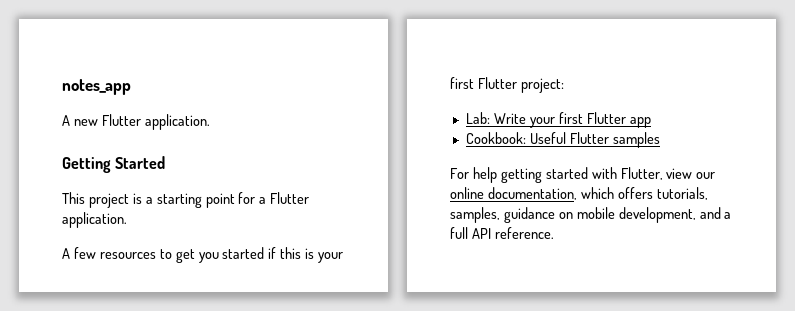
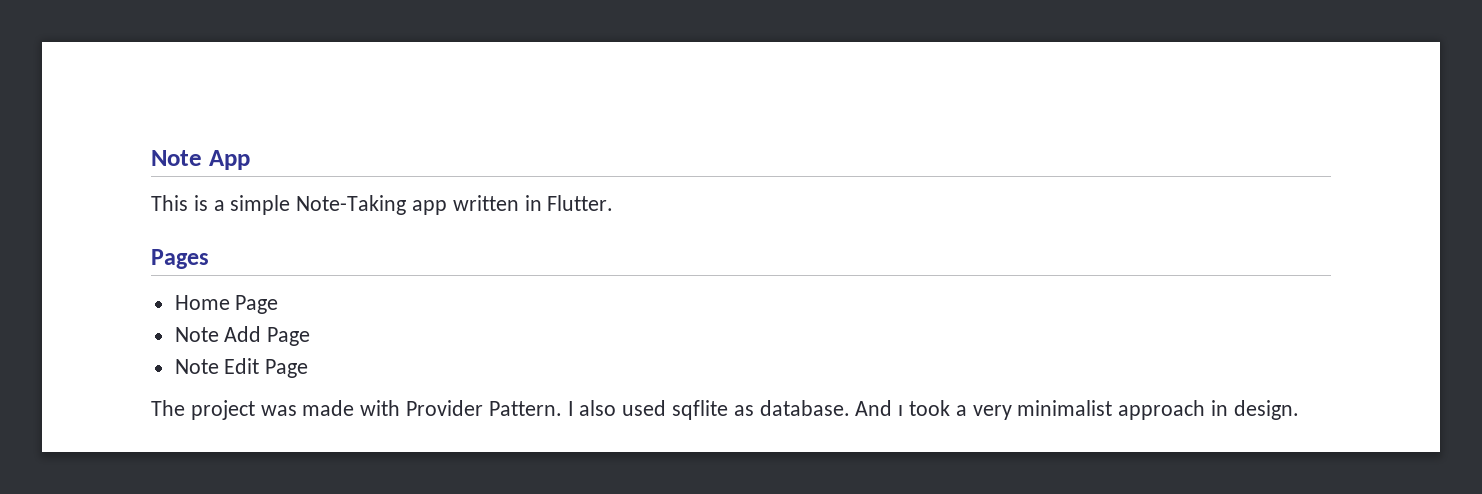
[62,79,131,95] [62,114,210,130] [62,156,166,173] notes_app // A new Flutter application. // Getting Started -> [151,150,250,170] Note App
[88,193,129,208] project -> (188, 203) none
[156,192,310,208] [62,212,127,228] [62,247,344,263] [450,77,564,93] [465,112,651,128] [465,132,660,148] [450,167,716,183] [450,187,708,200] [450,207,732,223] [450,227,554,239] starting point for a Flutter application. // A few resources to get you started if this is your first Flutter project: // Lab: Write your first Flutter app // Cookbook: Useful Flutter samples // For help getting started with Flutter, view our online documentation, which offers tutorials, samples, guidance on mobile development, and a full API reference. -> [230,195,614,215] [151,249,209,269] [174,295,279,314] [174,326,311,346] [174,358,309,378] [151,400,1299,420] simple Note-Taking app written in Flutter. // Pages // Home Page // Note Add Page // Note Edit Page // The project was made with Provider Pattern. I also used sqflite as database. And ı took a very minimalist approach in design.

